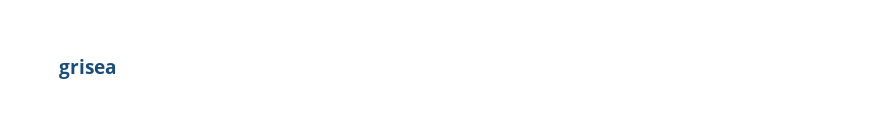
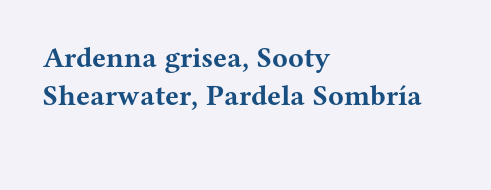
[59,59,116,79] grisea -> [43,47,331,73] [43,85,422,110] Ardenna grisea, Sooty Shearwater, Pardela Sombría

